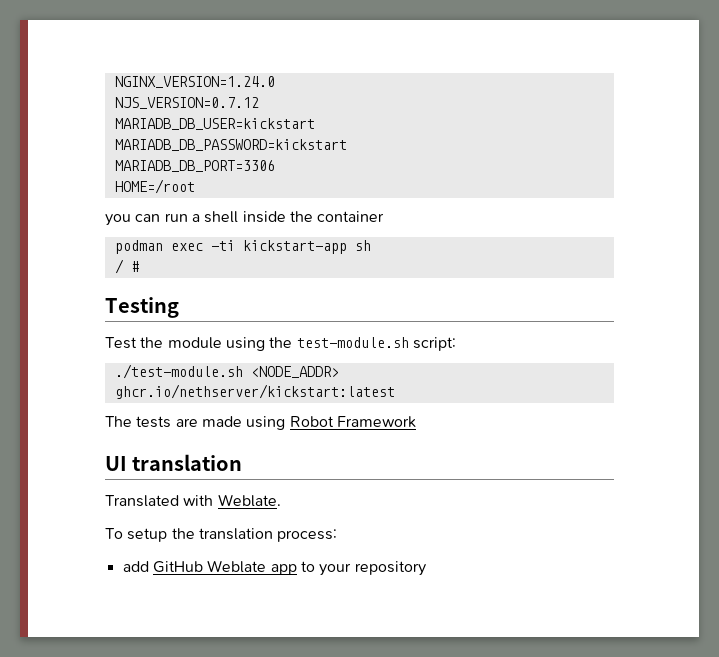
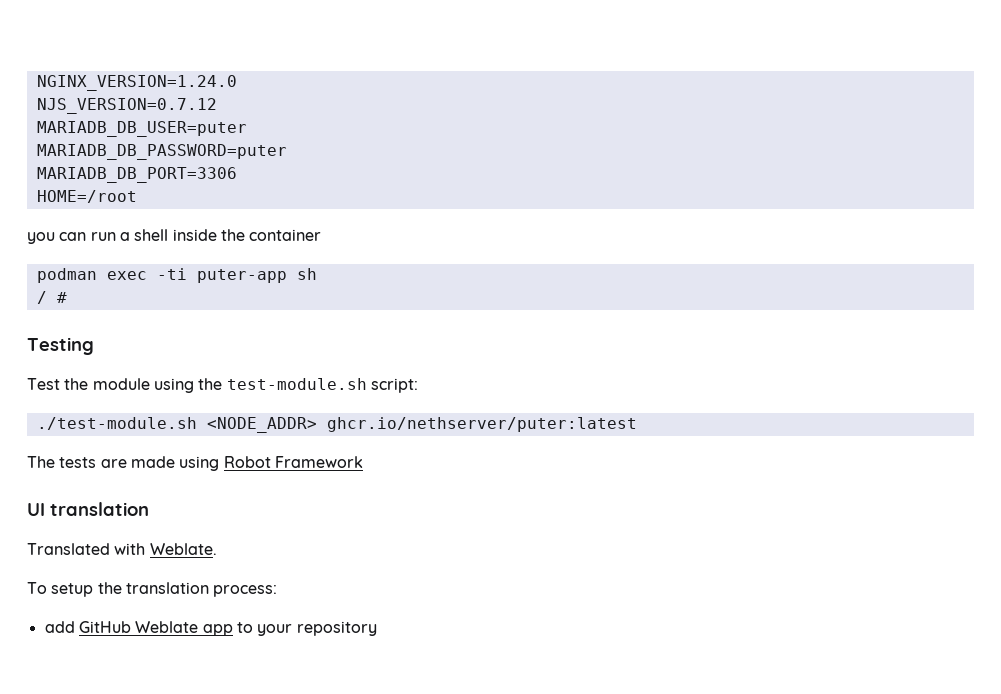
[114,118,315,130] [114,139,347,151] MARIADB_DB_USER=kickstart // MARIADB_DB_PASSWORD=kickstart -> [36,121,247,137] [36,144,287,160] MARIADB_DB_USER=puter // MARIADB_DB_PASSWORD=puter
[242,240,347,254] kickstart-app -> [196,269,287,283] puter-app
[114,384,395,399] ghcr.io/nethserver/kickstart:latest -> [326,417,637,432] ghcr.io/nethserver/puter:latest

